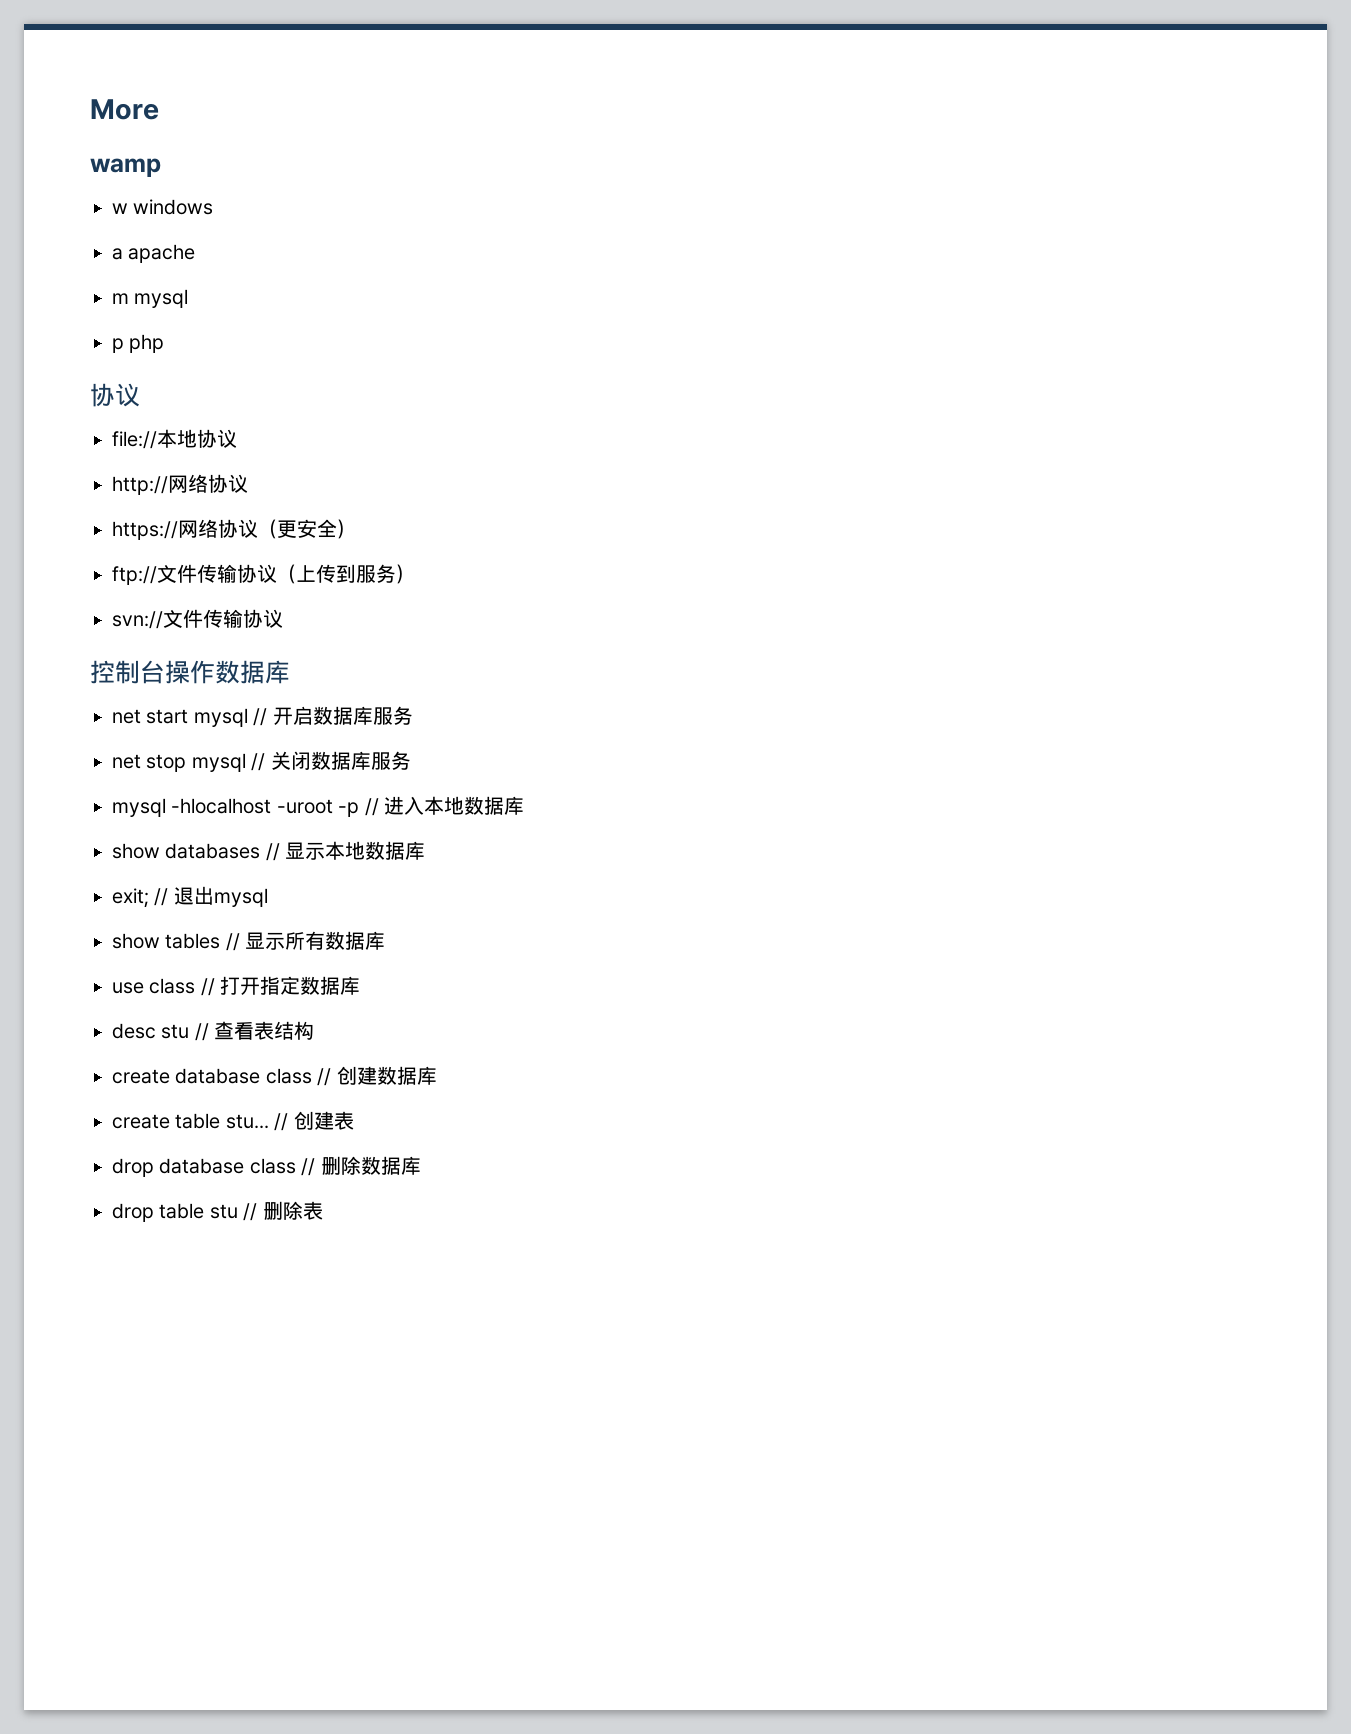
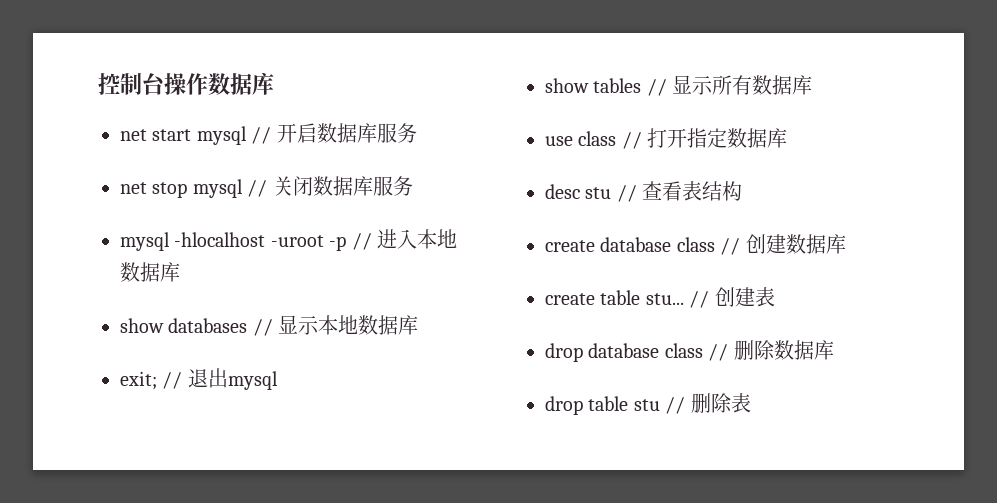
[90,99,159,120] [90,158,161,177] [112,199,214,215] [112,244,196,263] [112,289,189,308] [112,334,165,353] [90,383,140,407] [112,429,237,449] [112,474,248,495] [112,519,356,540] [112,564,415,585] [112,609,283,629] More // wamp // w windows // a apache // m mysql // p php // 协议 // file://本地协议 // http://网络协议 // https://网络协议（更安全） // ftp://文件传输协议（上传到服务） // svn://文件传输协议 // -> (98, 84) none

